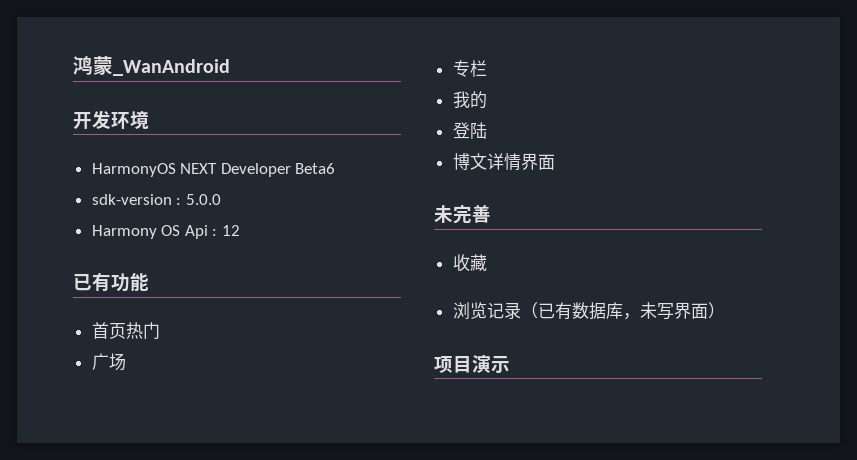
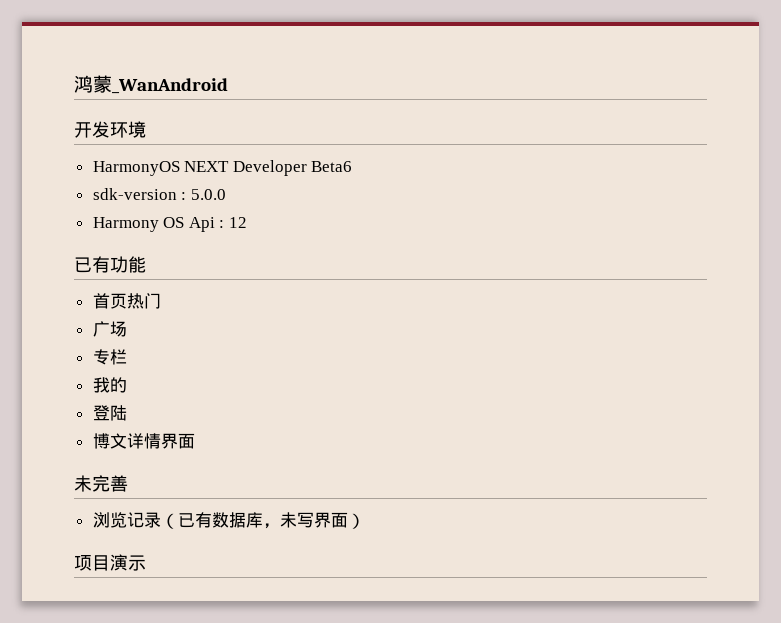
[452,254,487,272] // 收藏 -> (128, 483) none

